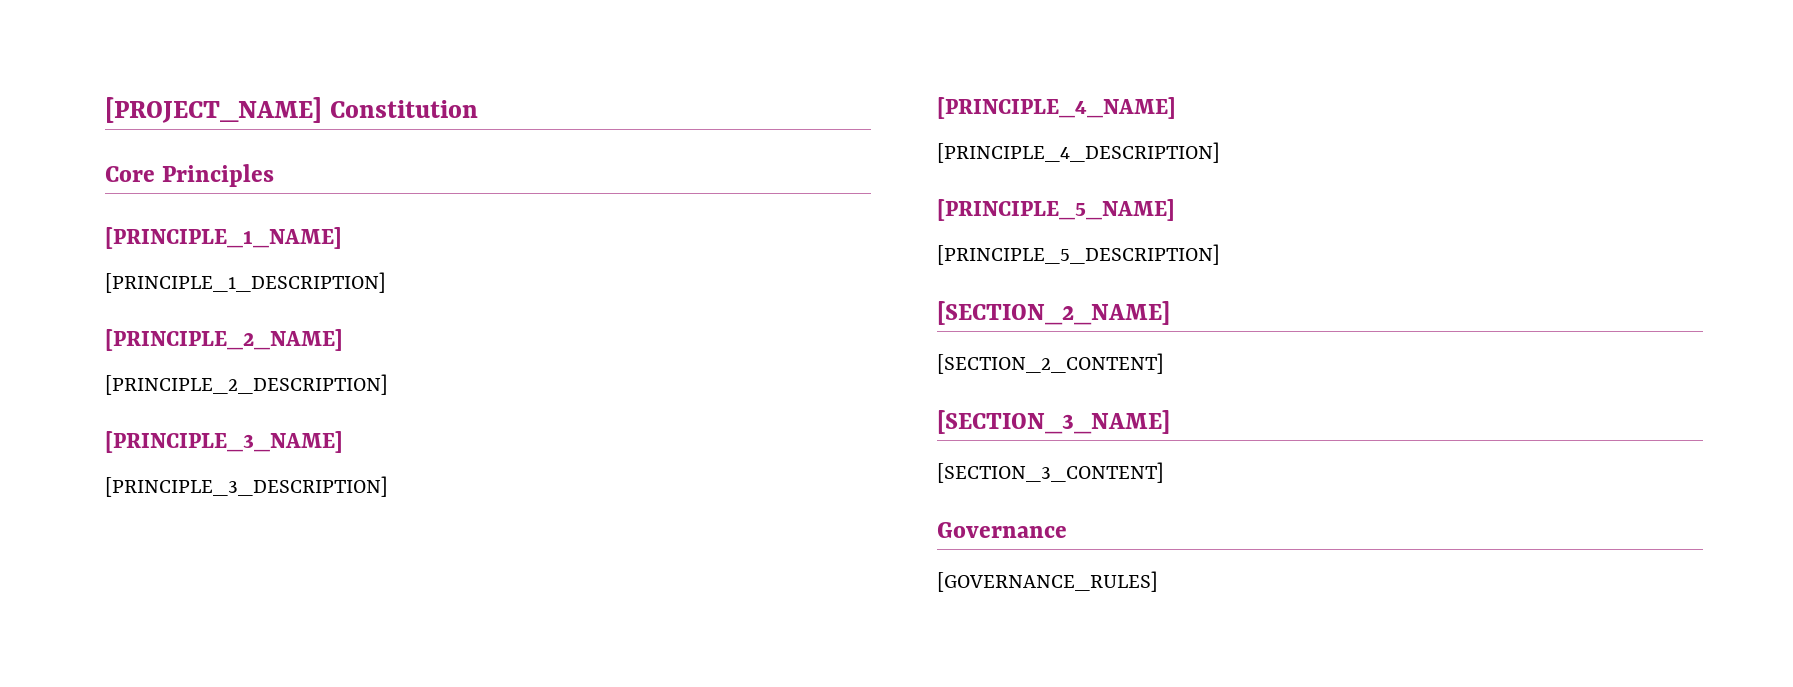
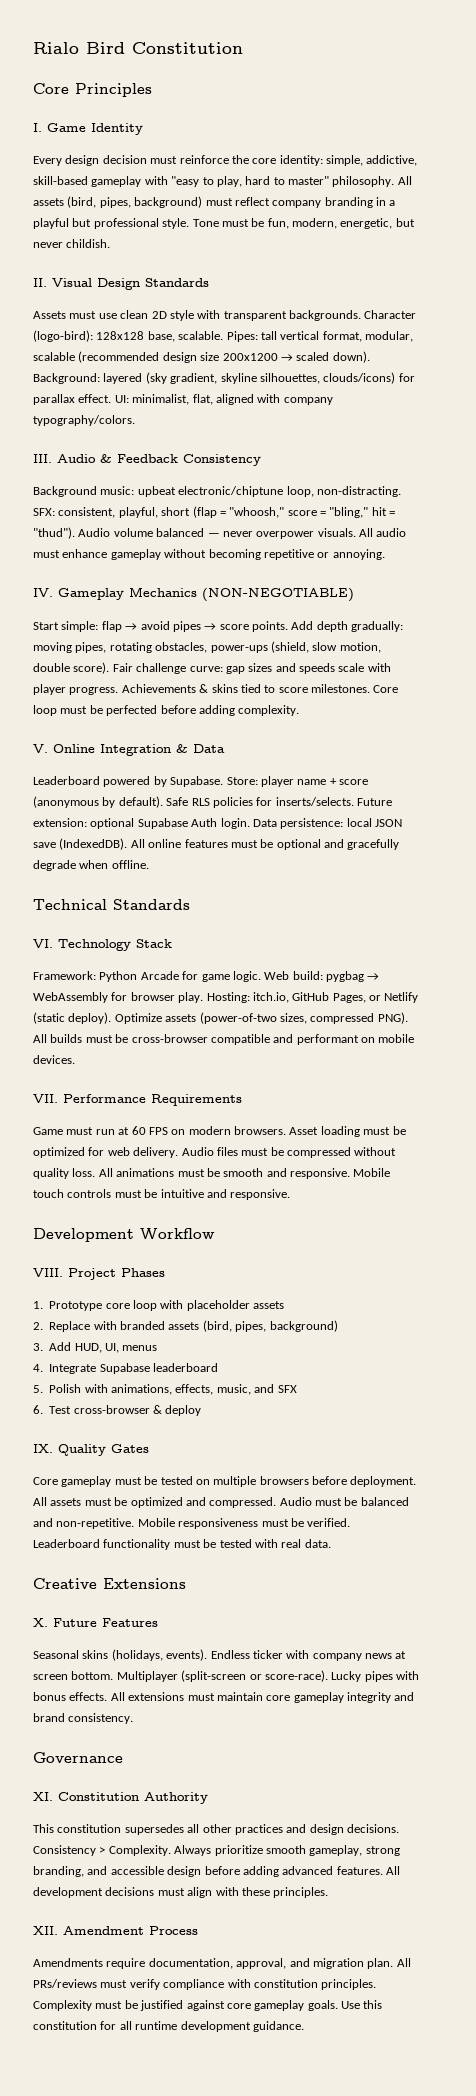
[105,97,322,123] [PROJECT_NAME] -> [33,42,125,54] Rialo Bird
[105,227,342,249] [105,272,386,293] [105,329,343,351] [105,374,388,395] [105,431,343,453] [105,476,388,497] [937,97,1176,119] [937,142,1220,163] [937,199,1175,221] [937,244,1220,265] [937,301,1170,325] [937,353,1164,374] [937,410,1170,434] [937,462,1164,483] [937,522,1067,538] [937,571,1158,592] [PRINCIPLE_1_NAME] // [PRINCIPLE_1_DESCRIPTION] // [PRINCIPLE_2_NAME] // [PRINCIPLE_2_DESCRIPTION] // [PRINCIPLE_3_NAME] // [PRINCIPLE_3_DESCRIPTION] // [PRINCIPLE_4_NAME] // [PRINCIPLE_4_DESCRIPTION] // [PRINCIPLE_5_NAME] // [PRINCIPLE_5_DESCRIPTION] // [SECTION_2_NAME] // [SECTION_2_CONTENT] // [SECTION_3_NAME] // [SECTION_3_CONTENT] // Governance // [GOVERNANCE_RULES] -> [33,123,143,135] [33,155,418,166] [33,176,412,187] [33,196,396,208] [33,218,415,229] [33,239,111,248] [33,278,209,290] [33,310,417,321] [33,330,413,342] [33,351,370,363] [33,372,415,384] [33,394,333,405] [33,415,135,426] [33,454,261,466] [33,486,401,497] [33,506,396,518] [33,527,407,539] [33,549,385,560] [33,587,354,602] [33,621,404,632] [33,641,381,653] [33,662,391,674] [33,684,399,695] [33,705,300,716] [33,744,225,756] [33,776,368,787] [33,796,392,808] [33,818,402,829] [33,838,400,850] [33,860,149,871] [33,899,190,910] [33,939,172,951] [33,971,380,982] [33,992,419,1003] [33,1012,408,1024] [33,1034,415,1045] [33,1055,75,1064] [33,1094,242,1106] [33,1126,406,1137] [33,1147,397,1158] [33,1168,391,1179] [33,1189,291,1200] [33,1228,215,1242] [33,1268,165,1280] [33,1300,285,1311] [33,1320,338,1332] [33,1342,158,1353] [33,1363,218,1374] [33,1384,297,1395] [33,1405,202,1416] [33,1444,149,1456] [33,1476,417,1487] [33,1497,409,1508] [33,1518,351,1529] [33,1539,331,1550] [33,1578,186,1589] [33,1618,158,1627] [33,1649,407,1661] [33,1670,419,1682] [33,1692,415,1703] [33,1713,134,1724] [33,1752,123,1763] [33,1792,208,1804] [33,1824,399,1835] [33,1845,400,1856] [33,1866,400,1877] [33,1887,329,1898] [33,1926,198,1935] [33,1958,411,1969] [33,1979,377,1990] [33,2000,383,2011] [33,2021,304,2032] I. Game Identity // Every design decision must reinforce the core identity: simple, addictive, skill-based gameplay with "easy to play, hard to master" philosophy. All assets (bird, pipes, background) must reflect company branding in a playful but professional style. Tone must be fun, modern, energetic, but never childish. // II. Visual Design Standards // Assets must use clean 2D style with transparent backgrounds. Character (logo-bird): 128x128 base, scalable. Pipes: tall vertical format, modular, scalable (recommended design size 200x1200 → scaled down). Background: layered (sky gradient, skyline silhouettes, clouds/icons) for parallax effect. UI: minimalist, flat, aligned with company typography/colors. // III. Audio & Feedback Consistency // Background music: upbeat electronic/chiptune loop, non-distracting. SFX: consistent, playful, short (flap = "whoosh," score = "bling," hit = "thud"). Audio volume balanced — never overpower visuals. All audio must enhance gameplay without becoming repetitive or annoying. // IV. Gameplay Mechanics (NON-NEGOTIABLE) // Start simple: flap → avoid pipes → score points. Add depth gradually: moving pipes, rotating obstacles, power-ups (shield, slow motion, double score). Fair challenge curve: gap sizes and speeds scale with player progress. Achievements & skins tied to score milestones. Core loop must be perfected before adding complexity. // V. Online Integration & Data // Leaderboard powered by Supabase. Store: player name + score (anonymous by default). Safe RLS policies for inserts/selects. Future extension: optional Supabase Auth login. Data persistence: local JSON save (IndexedDB). All online features must be optional and gracefully degrade when offline. // Technical Standards // VI. Technology Stack // Framework: Python Arcade for game logic. Web build: pygbag → WebAssembly for browser play. Hosting: itch.io, GitHub Pages, or Netlify (static deploy). Optimize assets (power-of-two sizes, compressed PNG). All builds must be cross-browser compatible and performant on mobile devices. // VII. Performance Requirements // Game must run at 60 FPS on modern browsers. Asset loading must be optimized for web delivery. Audio files must be compressed without quality loss. All animations must be smooth and responsive. Mobile touch controls must be intuitive and responsive. // Development Workflow // VIII. Project Phases // 1. Prototype core loop with placeholder assets // 2. Replace with branded assets (bird, pipes, background) // 3. Add HUD, UI, menus // 4. Integrate Supabase leaderboard // 5. Polish with animations, effects, music, and SFX // 6. Test cross-browser & deploy // IX. Quality Gates // Core gameplay must be tested on multiple browsers before deployment. All assets must be optimized and compressed. Audio must be balanced and non-repetitive. Mobile responsiveness must be verified. Leaderboard functionality must be tested with real data. // Creative Extensions // X. Future Features // Seasonal skins (holidays, events). Endless ticker with company news at screen bottom. Multiplayer (split-screen or score-race). Lucky pipes with bonus effects. All extensions must maintain core gameplay integrity and brand consistency. // Governance // XI. Constitution Authority // This constitution supersedes all other practices and design decisions. Consistency > Complexity. Always prioritize smooth gameplay, strong branding, and accessible design before adding advanced features. All development decisions must align with these principles. // XII. Amendment Process // Amendments require documentation, approval, and migration plan. All PRs/reviews must verify compliance with constitution principles. Complexity must be justified against core gameplay goals. Use this constitution for all runtime development guidance.

